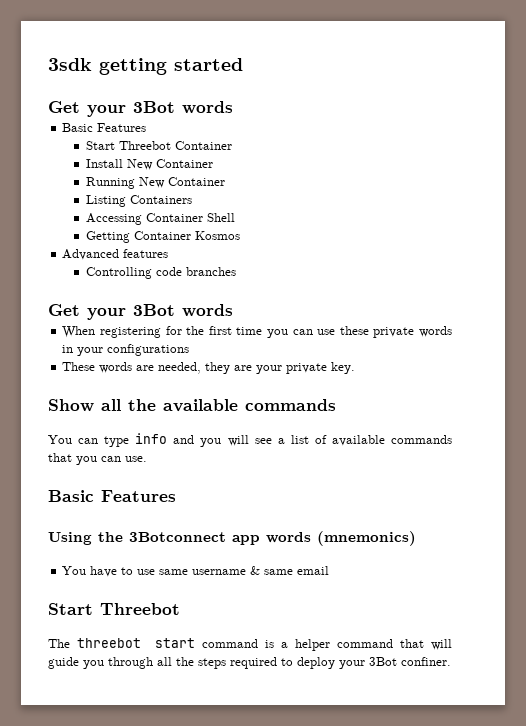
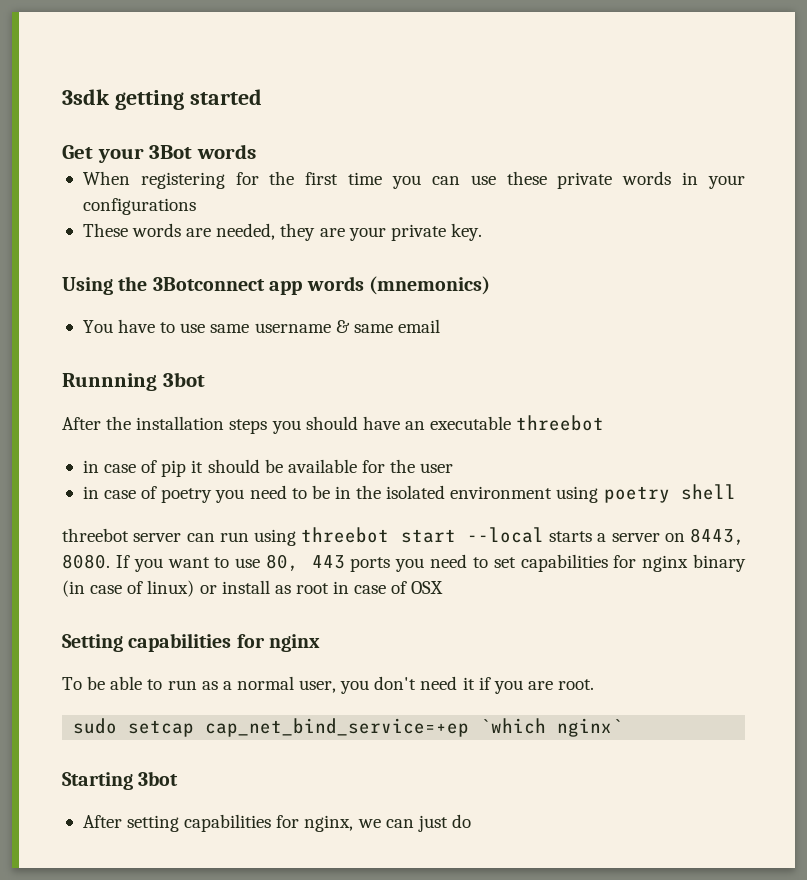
[62,123,147,132] [85,141,232,150] [85,159,213,170] [85,177,225,189] [85,195,192,207] [85,213,235,225] [85,231,240,243] [62,249,169,260] [85,267,236,279] [48,304,233,320] // Basic Features // Start Threebot Container // Install New Container // Running New Container // Listing Containers // Accessing Container Shell // Getting Container Kosmos // Advanced features // Controlling code branches // Get your 3Bot words -> (257, 151) none
[48,399,336,412] [48,433,452,447] [48,453,147,465] [48,490,176,502] // Show all the available commands // You can type info and you will see a list of available commands that you can use. // Basic Features -> (482, 232) none
[48,603,180,615] [48,638,452,651] [48,657,451,669] Start Threebot // The threebot start command is a helper command that will guide you through all the steps required to deploy your 3Bot confiner. -> [62,372,205,391] [62,415,605,434] [82,459,454,477] [82,484,736,503] [62,527,745,546] [62,554,746,572] [62,580,444,597] [62,633,321,652] [62,676,595,694] [73,718,624,737] [62,771,179,790] [82,814,471,832] Runnning 3bot // After the installation steps you should have an executable threebot // in case of pip it should be available for the user // in case of poetry you need to be in the isolated environment using poetry shell // threebot server can run using threebot start --local starts a server on 8443, 8080. If you want to use 80, 443 ports you need to set capabilities for nginx binary (in case of linux) or install as root in case of OSX // Setting capabilities for nginx // To be able to run as a normal user, you don't need it if you are root. // sudo setcap cap_net_bind_service=+ep `which nginx` // Starting 3bot // After setting capabilities for nginx, we can just do

